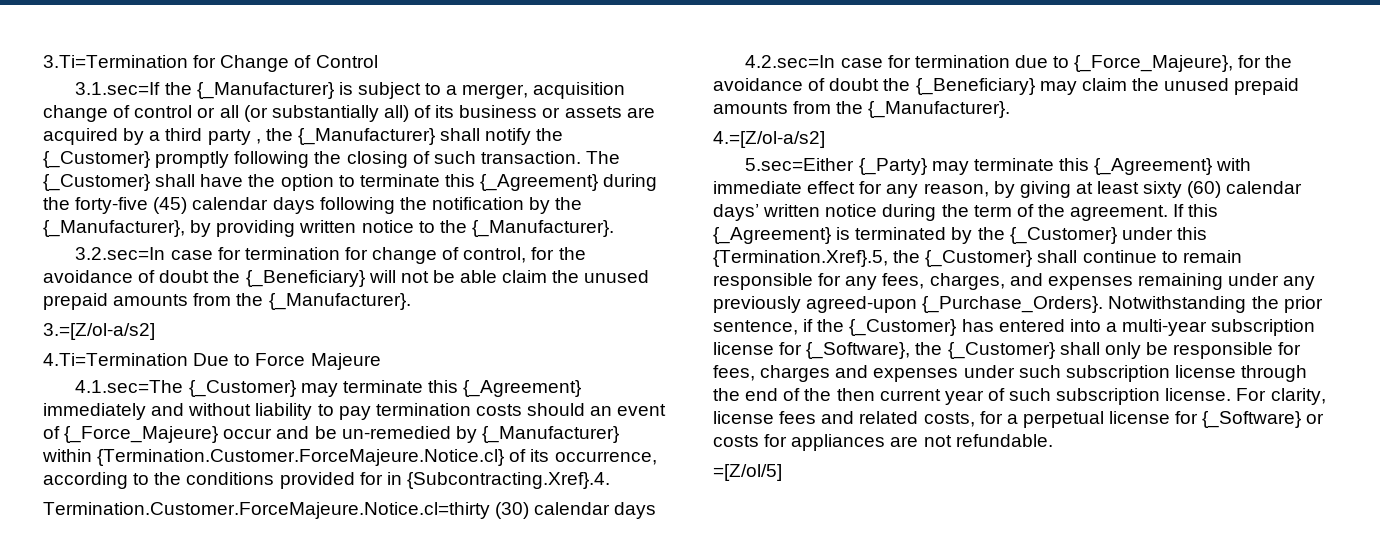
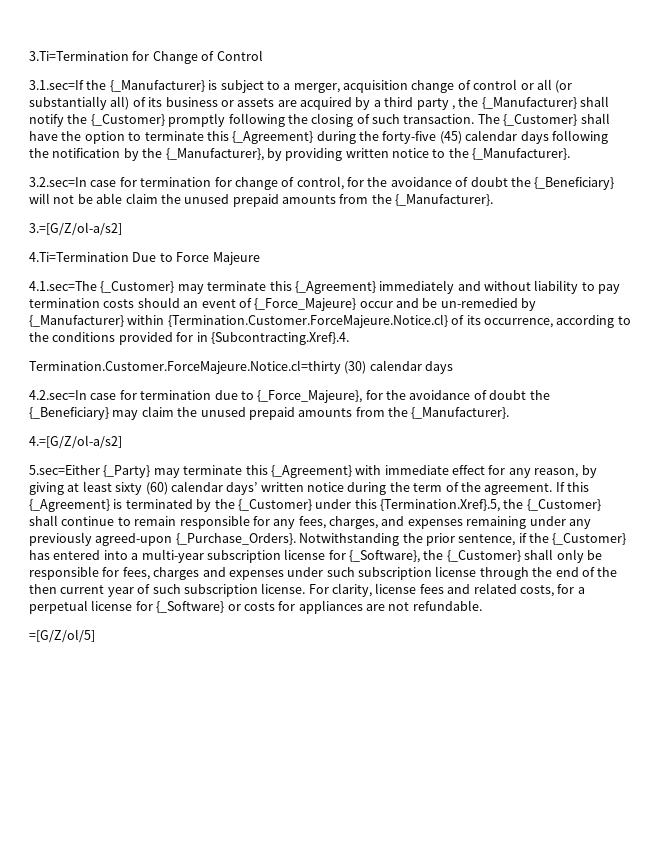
[43,323,155,340] 3.=[Z/ol-a/s2] -> [29,222,122,236] 3.=[G/Z/ol-a/s2]
[713,131,825,148] 4.=[Z/ol-a/s2] -> [29,435,122,449] 4.=[G/Z/ol-a/s2]
[713,464,782,481] =[Z/ol/5] -> [29,629,95,643] =[G/Z/ol/5]

